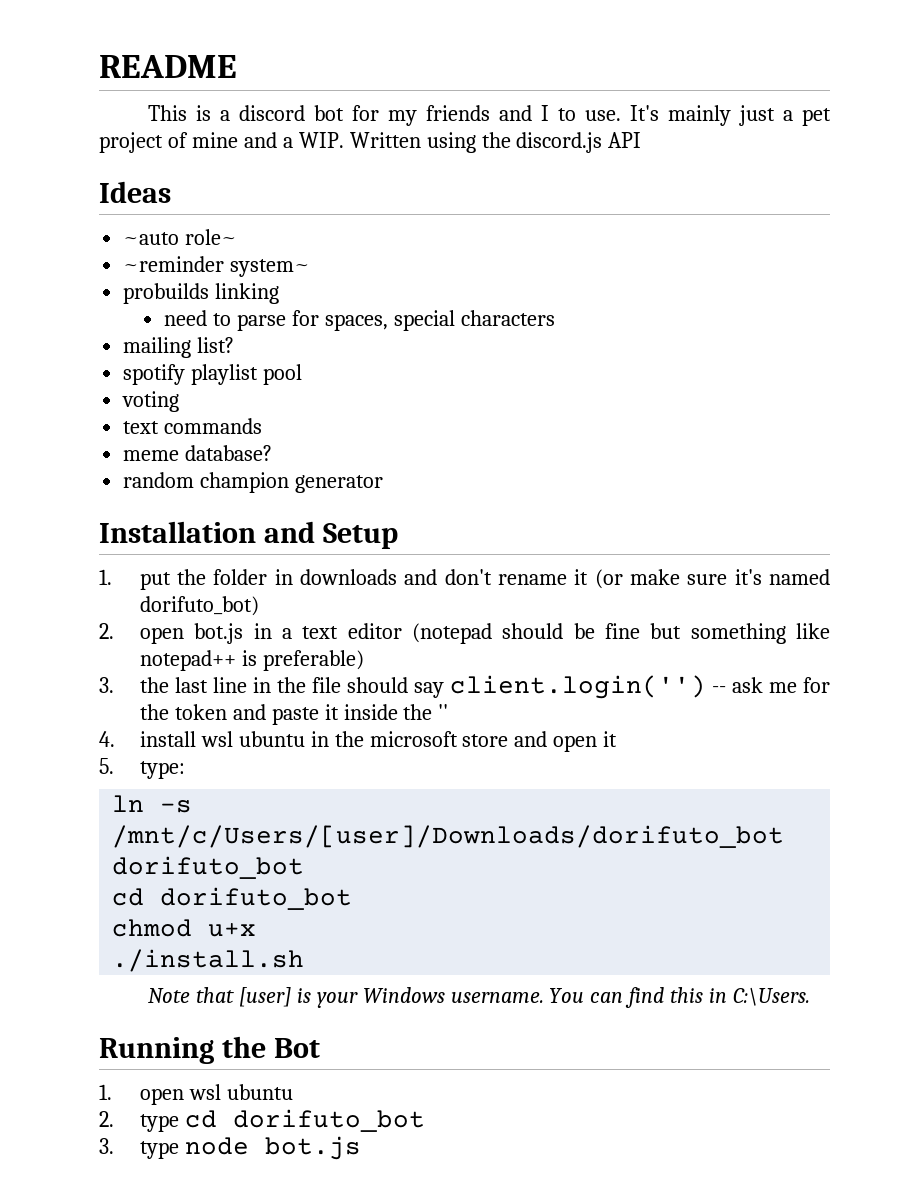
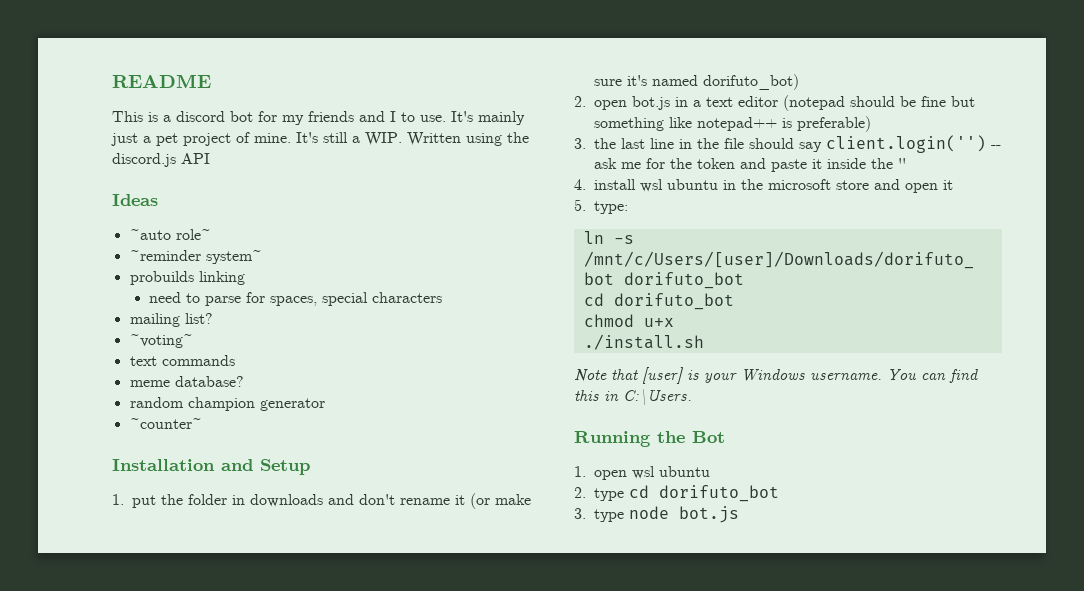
[191,132,277,148] mine and -> [254,132,348,143] mine. It's still
[123,364,303,385] [122,391,180,412] spotify playlist pool // voting -> [129,334,193,348] ~voting~
(384, 484) none -> [129,418,202,429] // ~counter~

